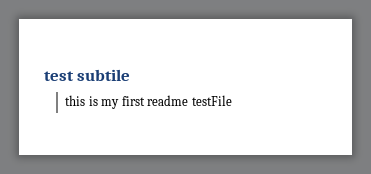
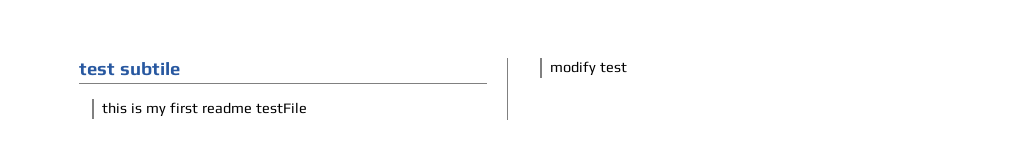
(232, 100) none -> [550,61,628,76] // modify test

